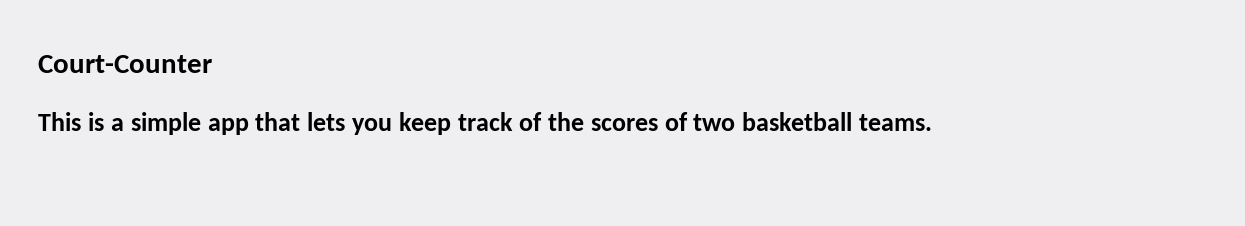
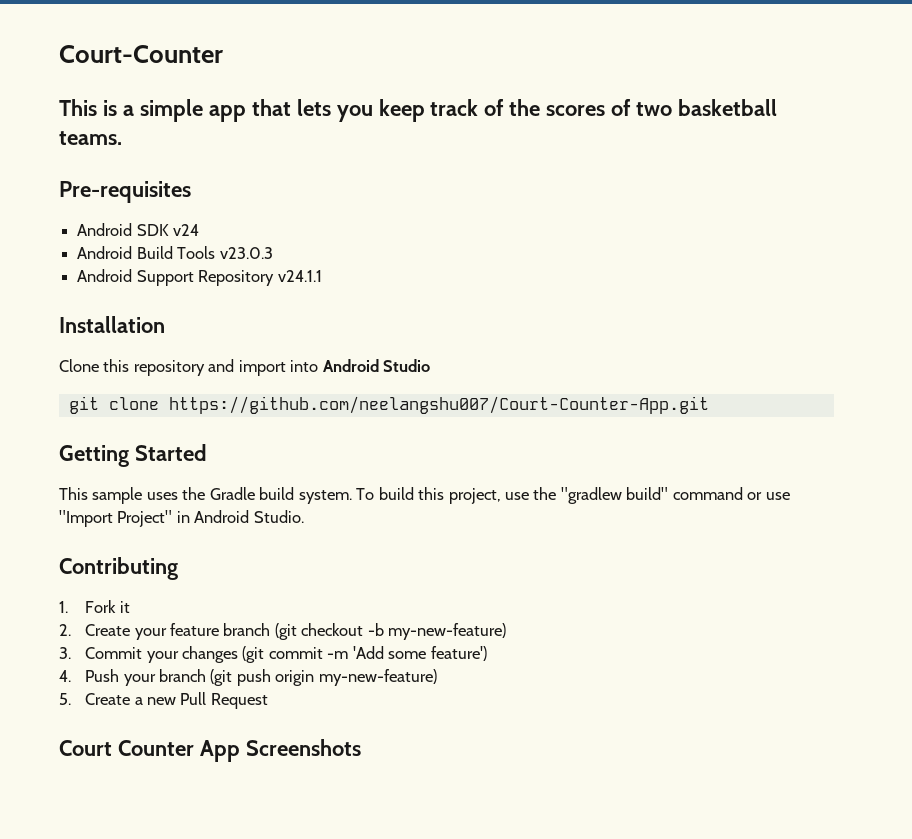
(933, 122) none -> [59,181,191,203] [77,223,200,236] [77,246,273,259] [77,269,322,286] [59,316,165,333] [59,359,431,376] [68,396,709,414] [59,444,207,467] [59,487,790,504] [59,510,304,527] [59,557,178,580] [59,600,130,613] [59,623,507,640] [59,646,487,663] [59,669,437,686] [59,692,268,709] [59,739,361,762] // Pre-requisites // Android SDK v24 // Android Build Tools v23.0.3 // Android Support Repository v24.1.1 // Installation // Clone this repository and import into Android Studio // git clone https://github.com/neelangshu007/Court-Counter-App.git // Getting Started // This sample uses the Gradle build system. To build this project, use the "gradlew build" command or use "Import Project" in Android Studio. // Contributing // 1. Fork it // 2. Create your feature branch (git checkout -b my-new-feature) // 3. Commit your changes (git commit -m 'Add some feature') // 4. Push your branch (git push origin my-new-feature) // 5. Create a new Pull Request // Court Counter App Screenshots

